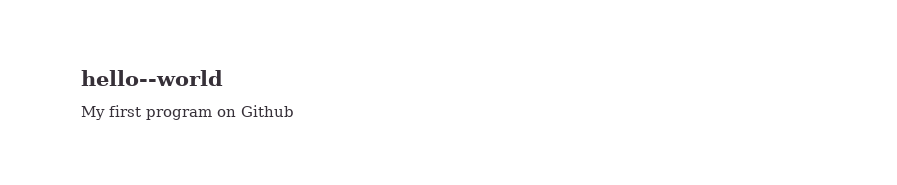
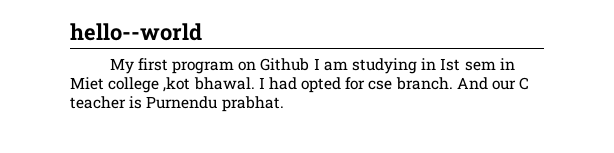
(294, 111) none -> [313,58,515,74] [70,77,530,93] [70,96,284,112] I am studying in Ist sem in Miet college ,kot bhawal. I had opted for cse branch. And our C teacher is Purnendu prabhat.

